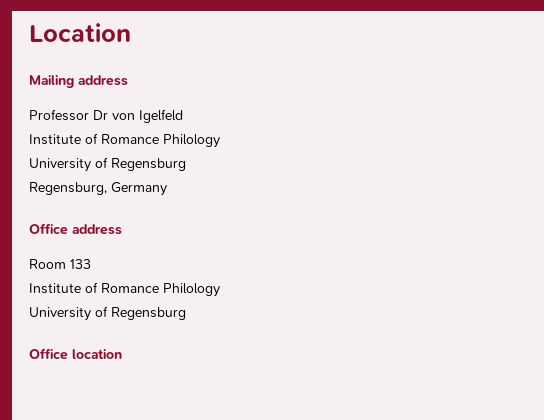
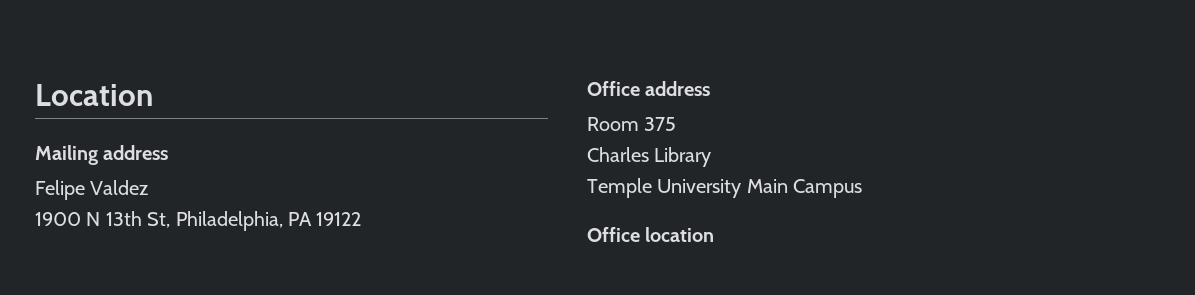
[29,109,183,123] [29,133,220,148] [29,157,186,172] [29,182,167,196] [29,223,122,235] [29,259,91,269] [29,282,220,297] [29,306,186,321] Professor Dr von Igelfeld // Institute of Romance Philology // University of Regensburg // Regensburg, Germany // Office address // Room 133 // Institute of Romance Philology // University of Regensburg -> [35,180,149,200] [35,211,362,231] [587,81,711,96] [587,117,677,131] [587,147,712,167] [587,178,863,198] Felipe Valdez // 1900 N 13th St, Philadelphia, PA 19122 // Office address // Room 375 // Charles Library // Temple University Main Campus

